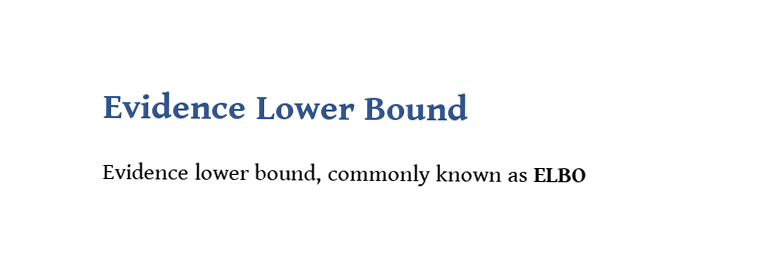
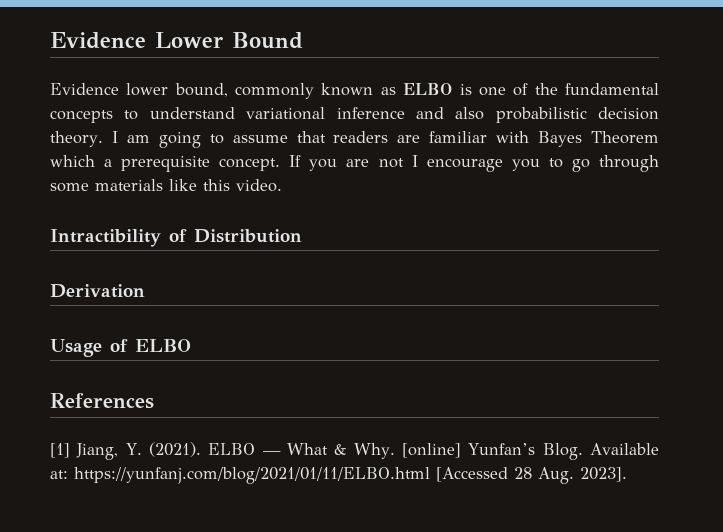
(587, 175) none -> [459,83,660,96] [50,107,659,123] [50,131,659,148] [50,155,660,172] [50,179,282,192] [50,229,302,247] [50,284,145,298] [50,339,191,357] [50,393,154,409] [50,442,660,460] [50,467,627,484] is one of the fundamental concepts to understand variational inference and also probabilistic decision theory. I am going to assume that readers are familiar with Bayes Theorem which a prerequisite concept. If you are not I encourage you to go through some materials like this video. // Intractibility of Distribution // Derivation // Usage of ELBO // References // [1] Jiang, Y. (2021). ELBO — What & Why. [online] Yunfan’s Blog. Available at: https://yunfanj.com/blog/2021/01/11/ELBO.html [Accessed 28 Aug. 2023].

